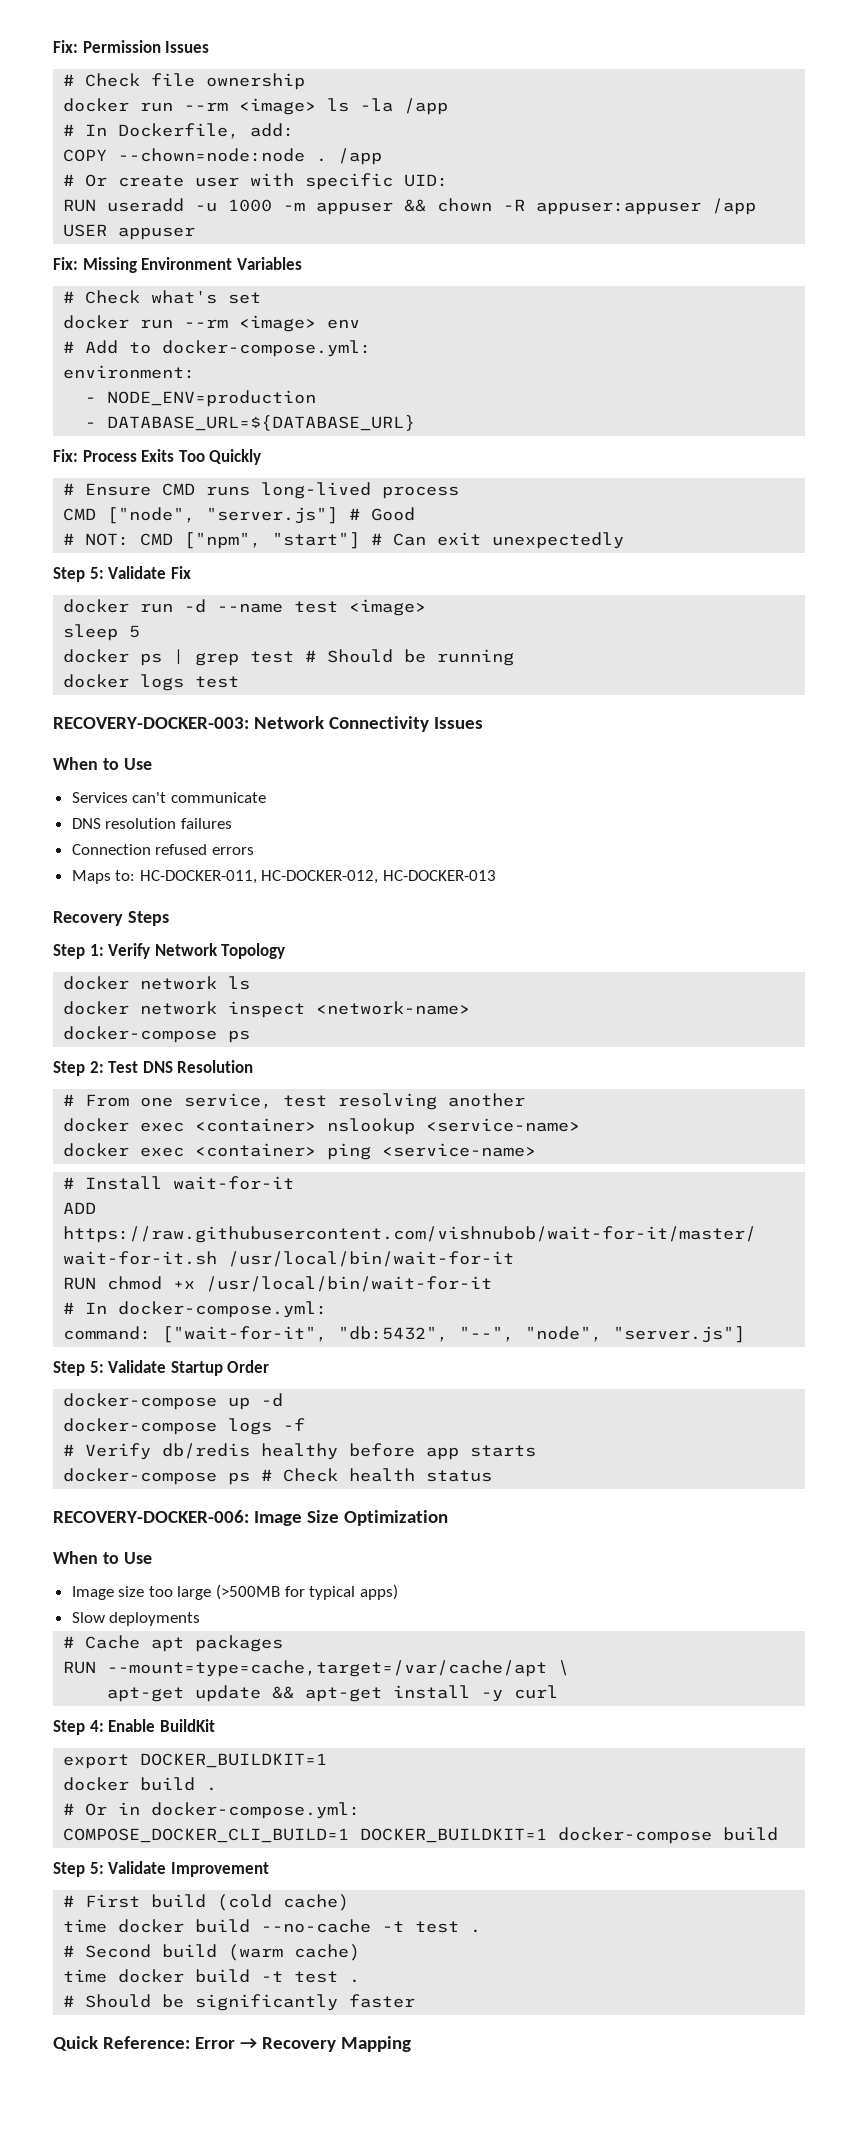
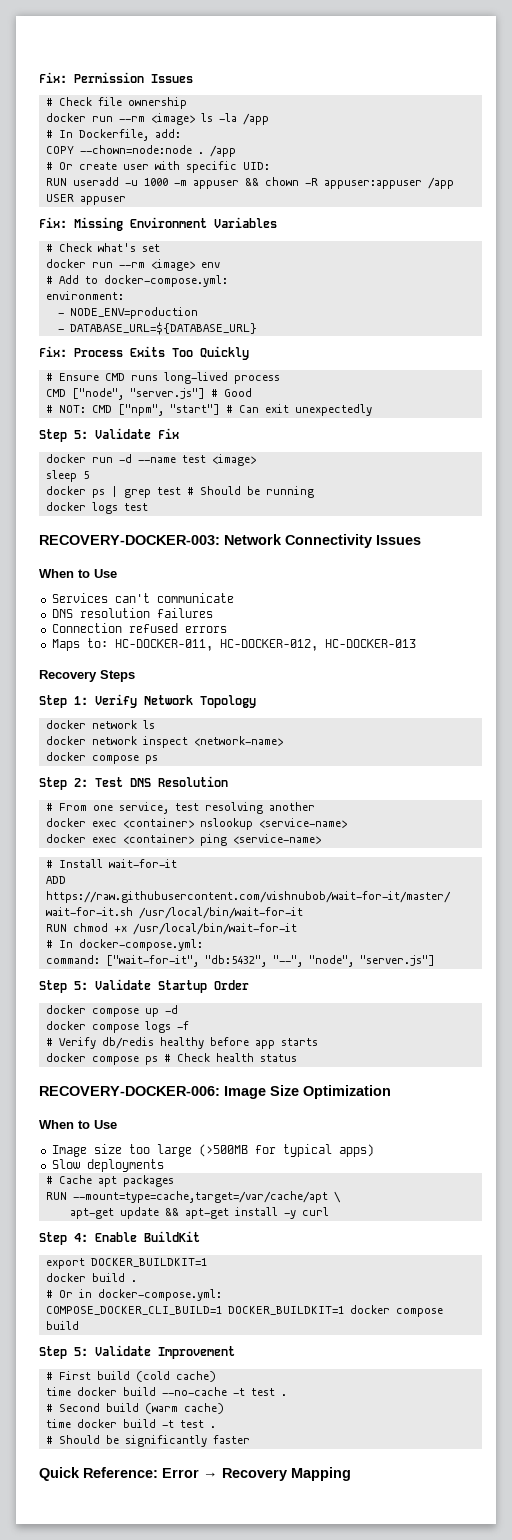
[63,1026,218,1043] docker-compose -> [45,752,139,764] docker compose
[63,1393,218,1410] docker-compose -> [45,1005,139,1017] docker compose
[63,1418,218,1435] docker-compose -> [45,1021,139,1033] docker compose
[63,1468,218,1485] docker-compose -> [45,1053,139,1065] docker compose
[558,1827,713,1844] docker-compose -> [349,1305,443,1317] docker compose

